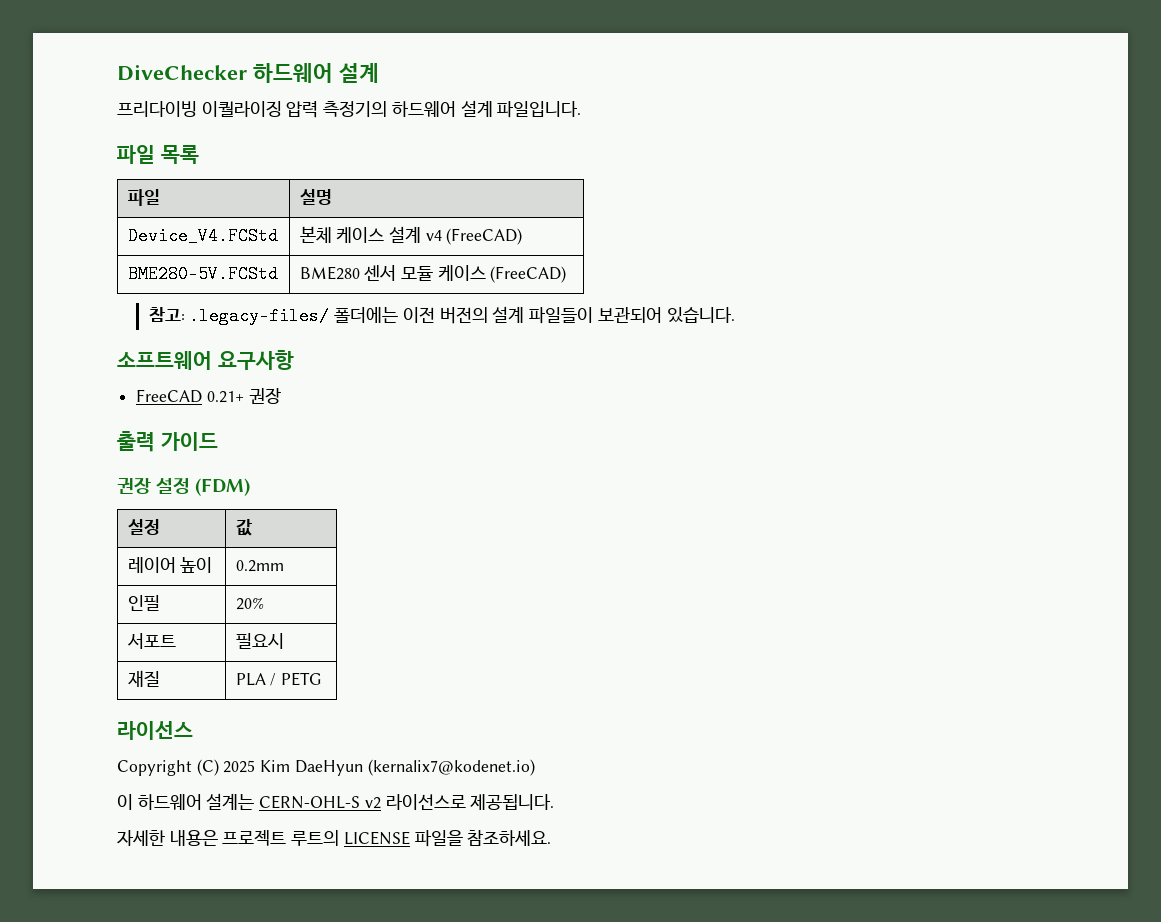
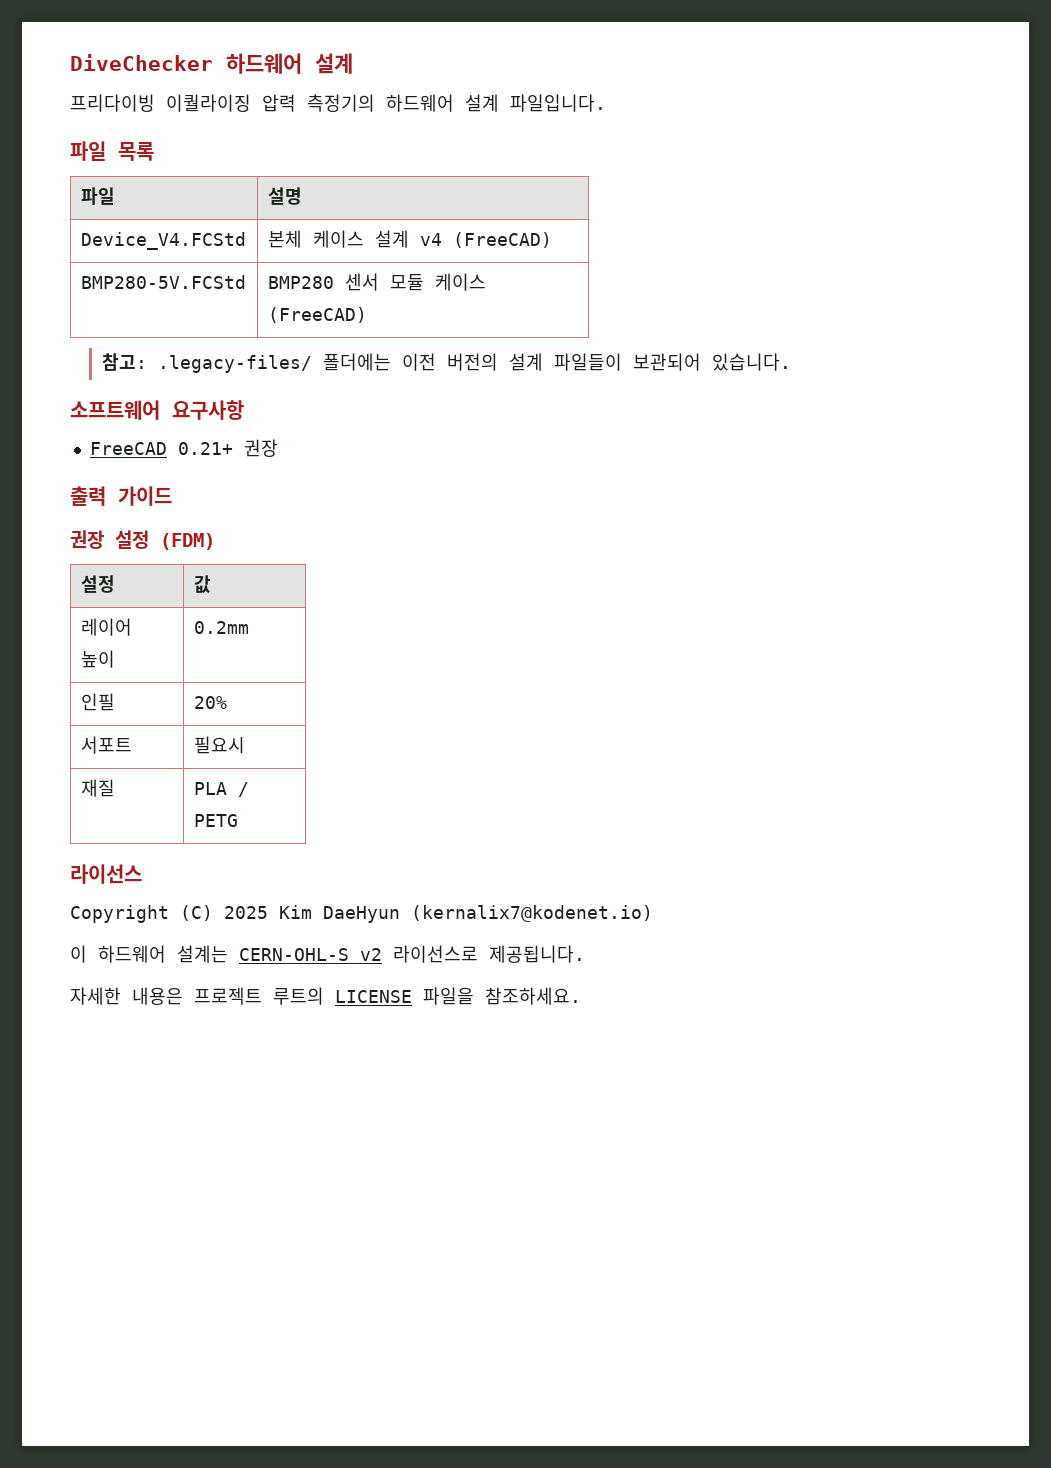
[127,265,278,283] [299,266,360,280] BME280-5V.FCStd | BME280 -> [80,275,246,289] [267,276,334,289] BMP280-5V.FCStd | BMP280

